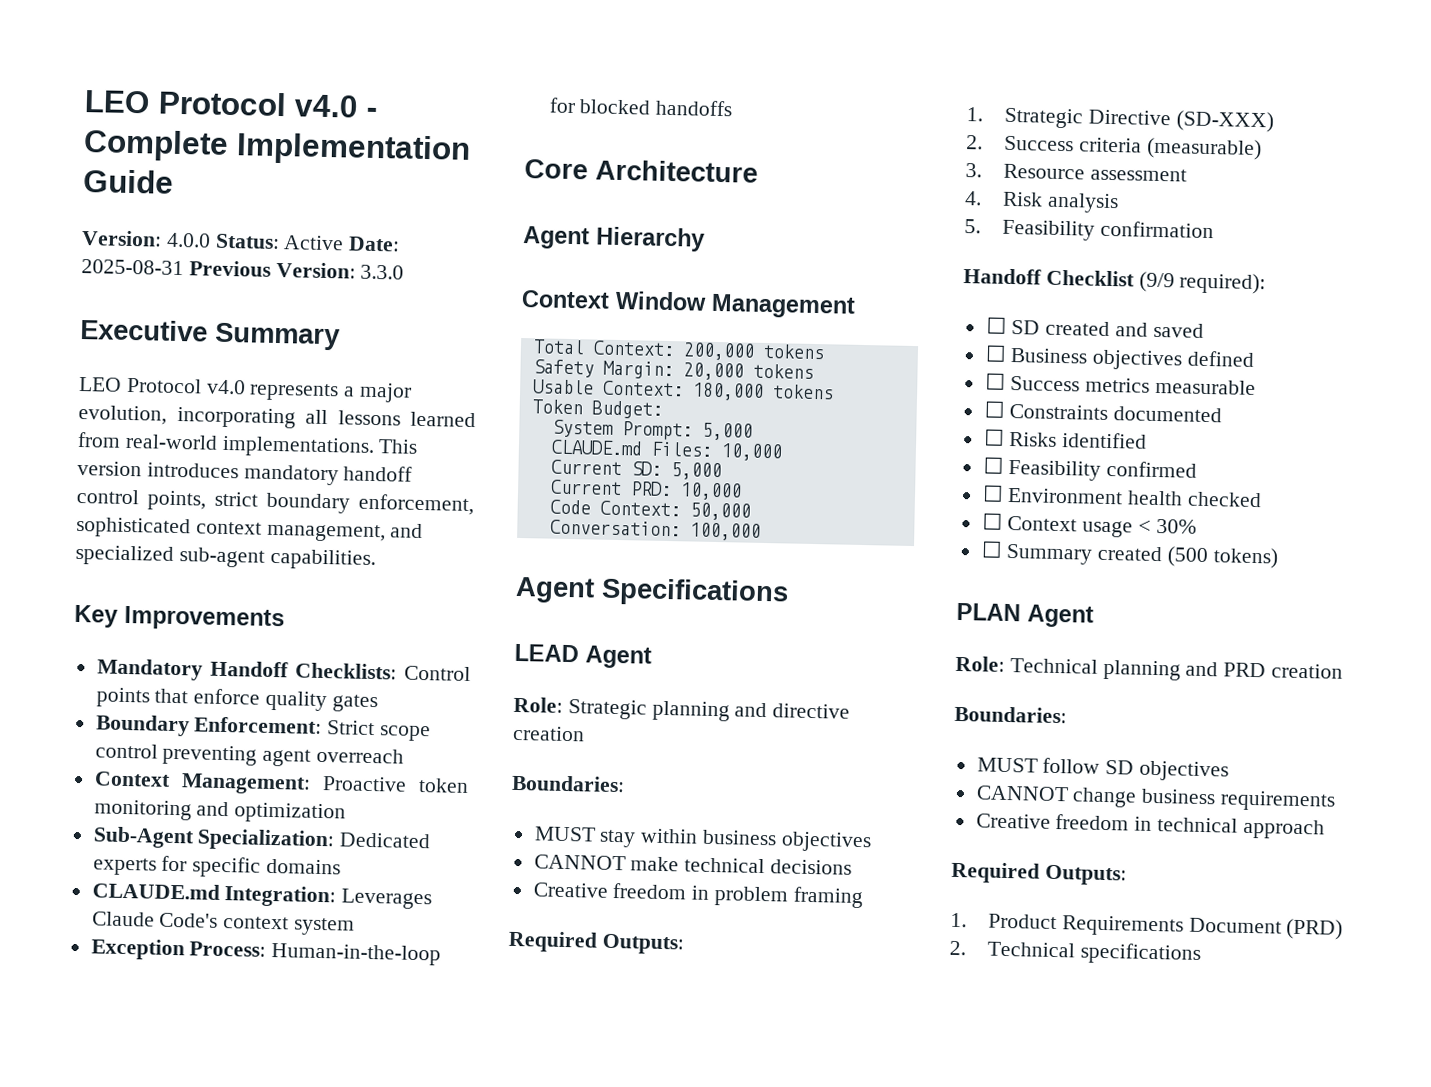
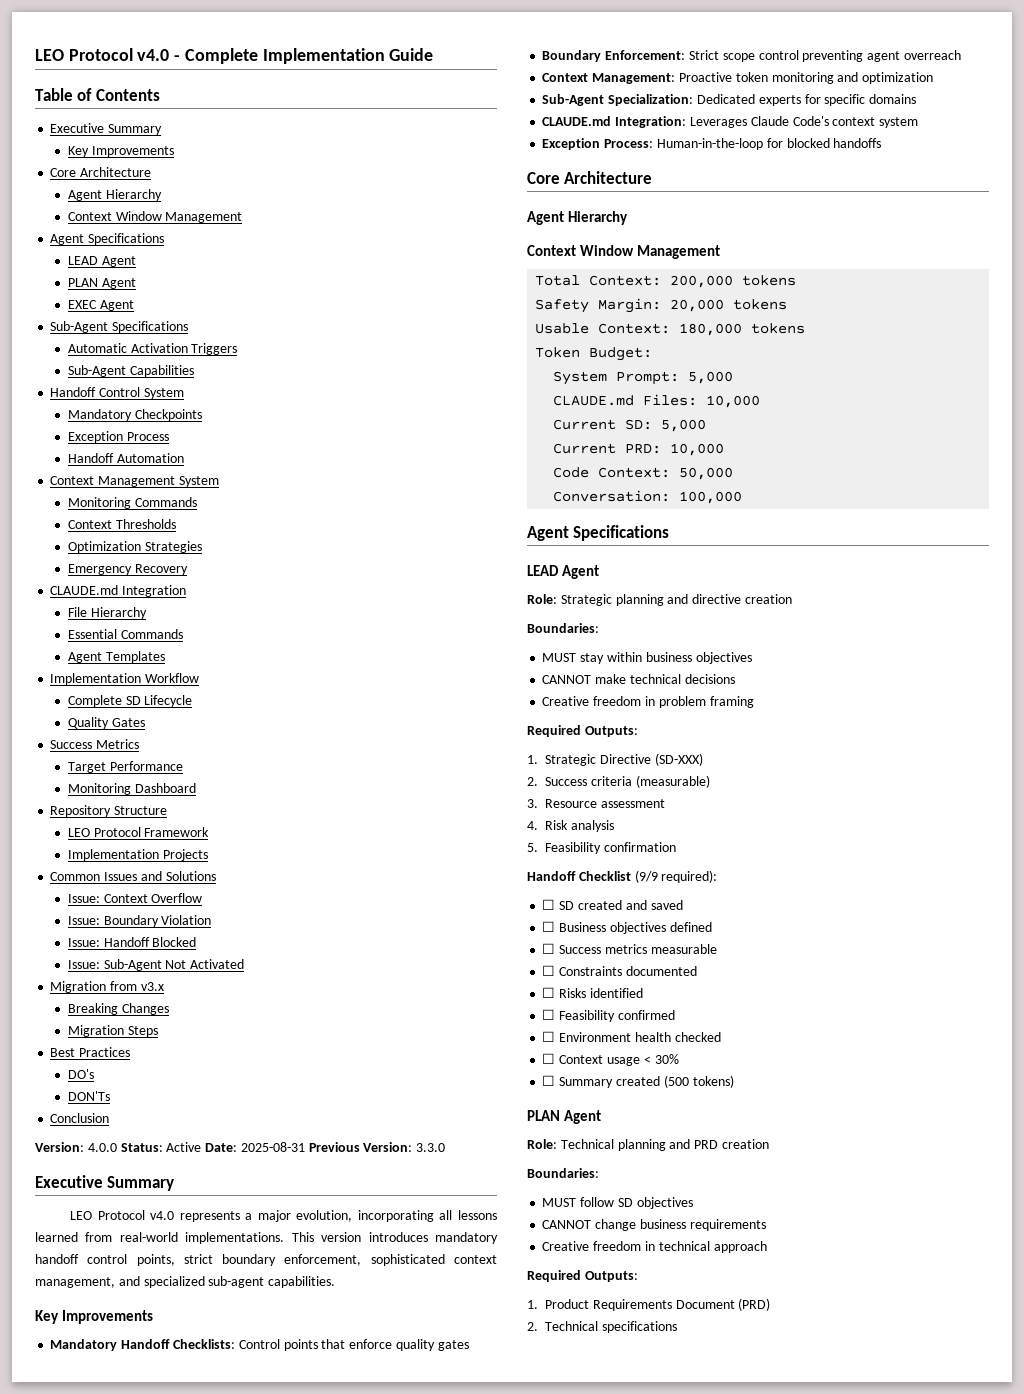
(174, 181) none -> [35,88,160,101] [50,123,163,135] [67,146,174,157] [50,167,152,177] [67,189,162,201] [67,211,243,223] [50,233,165,245] [67,256,136,267] [67,278,136,289] [67,300,134,311] [50,321,189,333] [67,343,238,355] [67,365,194,377] [50,387,184,399] [67,409,202,421] [67,431,169,443] [67,453,184,463] [50,476,219,487] [67,497,197,509] [67,519,176,529] [67,541,202,553] [67,564,188,575] [50,585,187,597] [67,607,147,619] [67,629,183,639] [67,651,165,663] [50,673,200,685] [67,695,193,707] [67,717,145,729] [50,739,140,749] [67,761,183,773] [67,783,196,795] [50,805,168,817] [67,827,210,837] [67,849,208,861] [50,871,216,881] [67,893,203,903] [67,915,212,927] [67,937,197,947] [67,959,245,971] [50,981,164,993] [67,1003,169,1015] [67,1025,158,1037] [50,1047,131,1057] [67,1069,94,1079] [67,1091,110,1101] [50,1113,110,1123] // Table of Contents // Executive Summary // Key Improvements // Core Architecture // Agent Hierarchy // Context Window Management // Agent Specifications // LEAD Agent // PLAN Agent // EXEC Agent // Sub-Agent Specifications // Automatic Activation Triggers // Sub-Agent Capabilities // Handoff Control System // Mandatory Checkpoints // Exception Process // Handoff Automation // Context Management System // Monitoring Commands // Context Thresholds // Optimization Strategies // Emergency Recovery // CLAUDE.md Integration // File Hierarchy // Essential Commands // Agent Templates // Implementation Workflow // Complete SD Lifecycle // Quality Gates // Success Metrics // Target Performance // Monitoring Dashboard // Repository Structure // LEO Protocol Framework // Implementation Projects // Common Issues and Solutions // Issue: Context Overflow // Issue: Boundary Violation // Issue: Handoff Blocked // Issue: Sub-Agent Not Activated // Migration from v3.x // Breaking Changes // Migration Steps // Best Practices // DO's // DON'Ts // Conclusion

